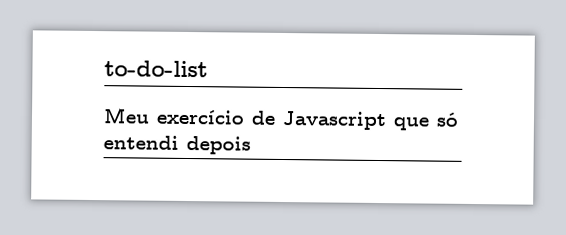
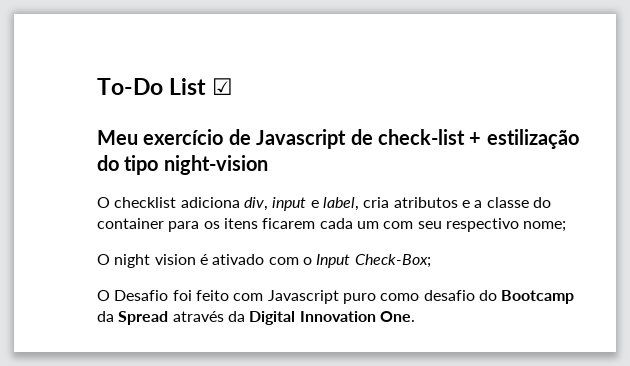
[104,60,208,78] to-do-list -> [97,78,234,95] To-Do List ☑
[393,112,459,131] [103,135,251,155] que só entendi depois -> [350,129,579,149] [97,155,268,175] [97,197,551,211] [97,218,567,232] [97,254,431,268] [97,290,575,304] [97,311,415,325] de check-list + estilização do tipo night-vision // O checklist adiciona div, input e label, cria atributos e a classe do container para os itens ficarem cada um com seu respectivo nome; // O night vision é ativado com o Input Check-Box; // O Desafio foi feito com Javascript puro como desafio do Bootcamp da Spread através da Digital Innovation One.

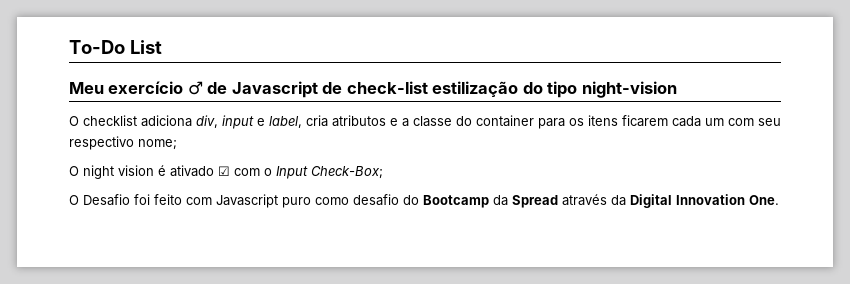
[212,78,234,95] ☑ -> (162, 47) none
(224, 137) none -> [187,81,203,95] ♂
[469,132,482,145] + -> (428, 87) none
(265, 259) none -> [218,166,230,176] ☑

